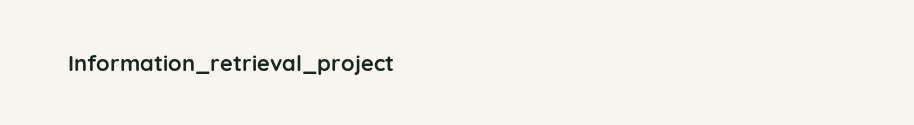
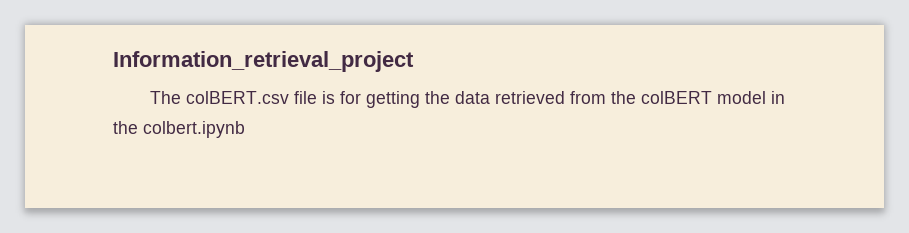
(394, 65) none -> [150,91,786,108] [113,121,245,138] // The colBERT.csv file is for getting the data retrieved from the colBERT model in the colbert.ipynb

